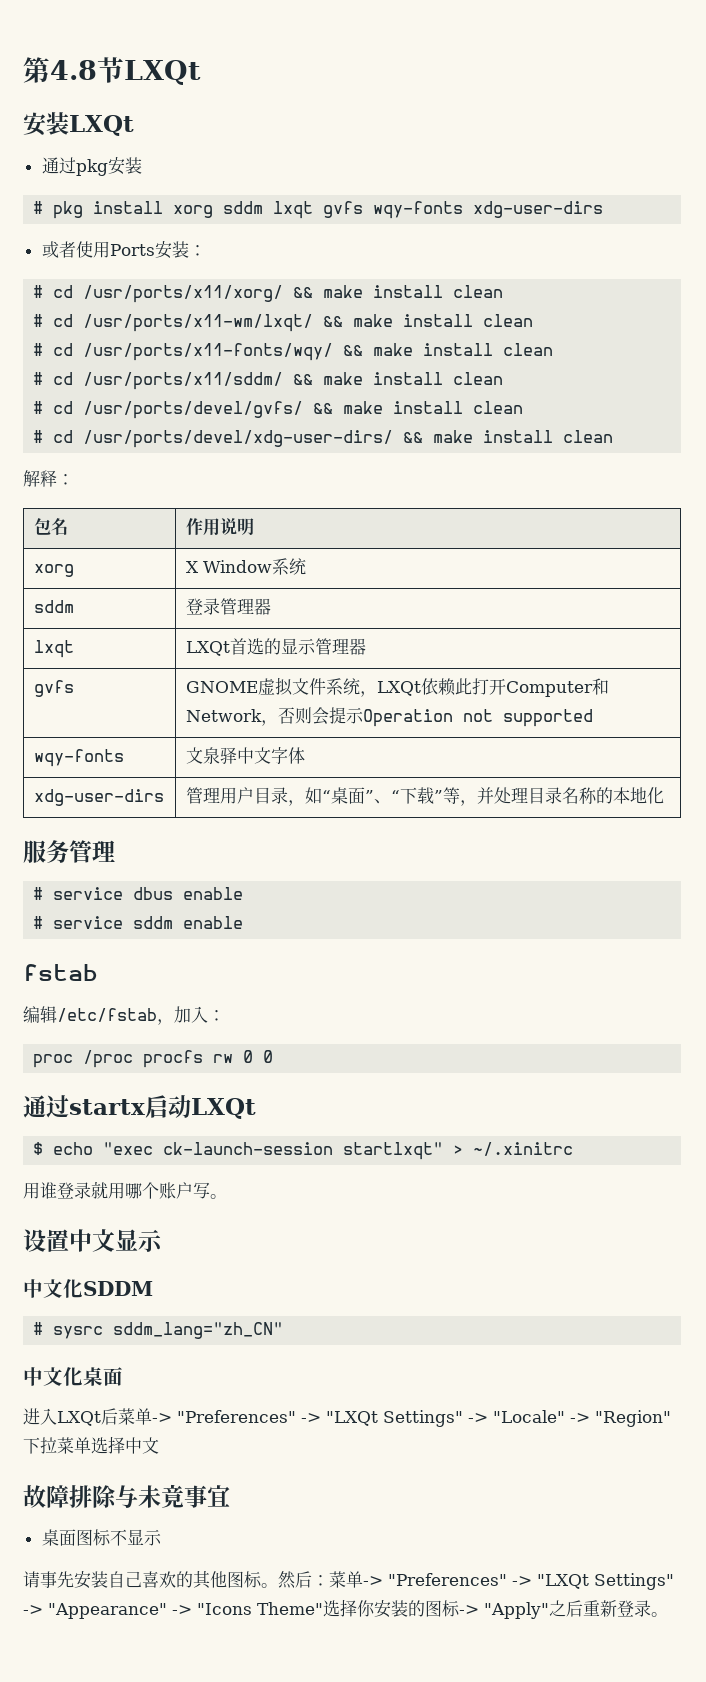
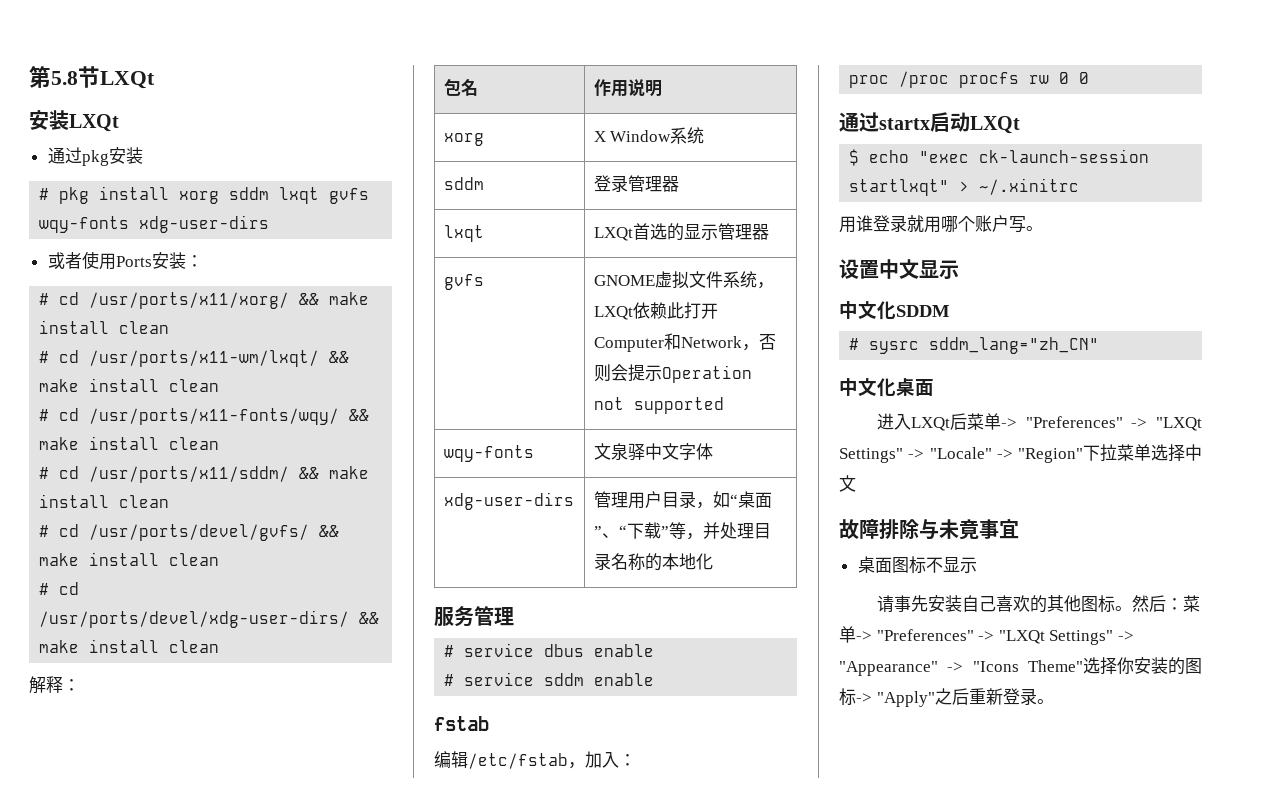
[50,60,97,80] 4.8 -> [51,71,78,85] 5.8

